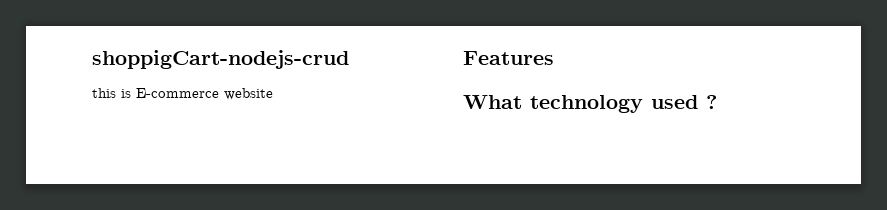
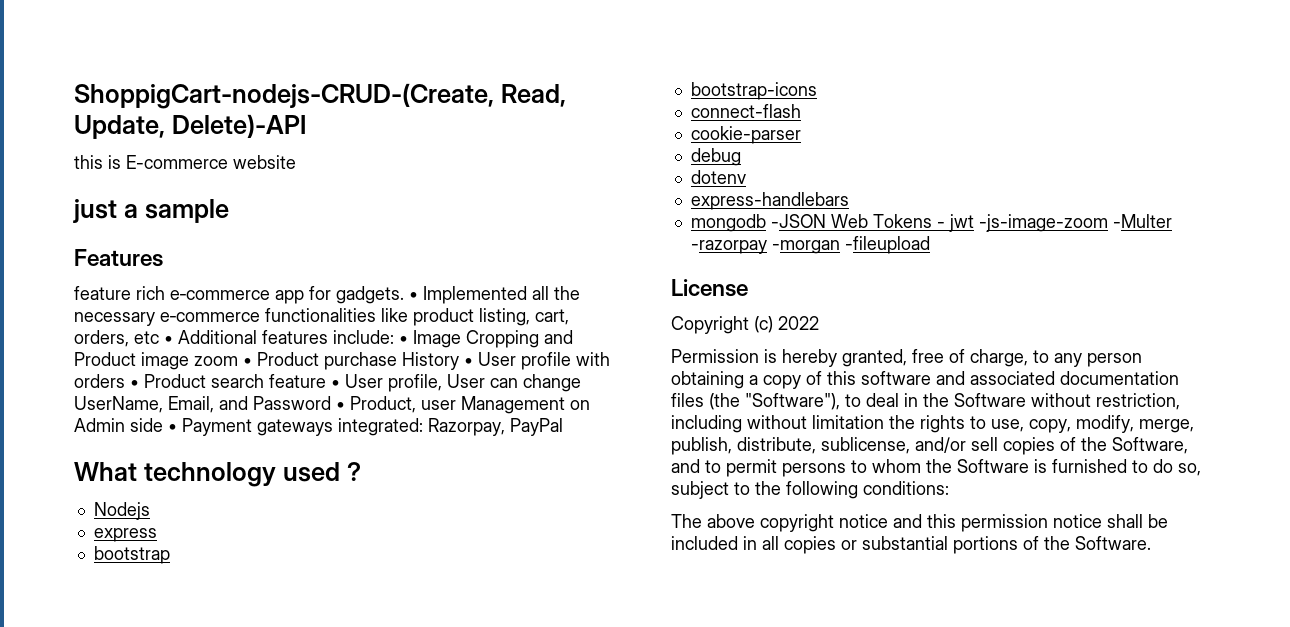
[92,50,349,69] shoppigCart-nodejs-crud -> [74,83,566,109] [74,114,306,139] ShoppigCart-nodejs-CRUD-(Create, Read, Update, Delete)-API
[463,51,554,65] [463,95,717,113] Features // What technology used ? -> [73,199,229,223] [74,249,163,267] [74,286,580,304] [74,308,569,326] [74,330,573,348] [74,352,610,370] [74,374,581,392] [74,396,590,414] [74,418,563,436] [74,462,361,487] [93,502,150,520] [93,528,157,542] [93,546,170,564] [690,82,817,100] [690,104,801,118] [690,126,801,144] [690,148,741,166] [690,170,746,184] [690,192,849,210] [690,214,1172,232] [690,236,930,254] [671,279,748,297] [671,316,819,334] [671,349,1142,367] [671,371,1179,389] [671,393,1180,410] [671,415,1194,433] [671,437,1188,455] [671,459,1201,477] [671,481,949,499] [671,514,1168,532] [671,536,1151,554] just a sample // Features // feature rich e‑commerce app for gadgets. • Implemented all the necessary e‑commerce functionalities like product listing, cart, orders, etc • Additional features include: • Image Cropping and Product image zoom • Product purchase History • User profile with orders • Product search feature • User profile, User can change UserName, Email, and Password • Product, user Management on Admin side • Payment gateways integrated: Razorpay, PayPal // What technology used ? // Nodejs // express // bootstrap // bootstrap-icons // connect-flash // cookie-parser // debug // dotenv // express-handlebars // mongodb -JSON Web Tokens - jwt -js-image-zoom -Multer -razorpay -morgan -fileupload // License // Copyright (c) 2022 // Permission is hereby granted, free of charge, to any person obtaining a copy of this software and associated documentation files (the "Software"), to deal in the Software without restriction, including without limitation the rights to use, copy, modify, merge, publish, distribute, sublicense, and/or sell copies of the Software, and to permit persons to whom the Software is furnished to do so, subject to the following conditions: // The above copyright notice and this permission notice shall be included in all copies or substantial portions of the Software.

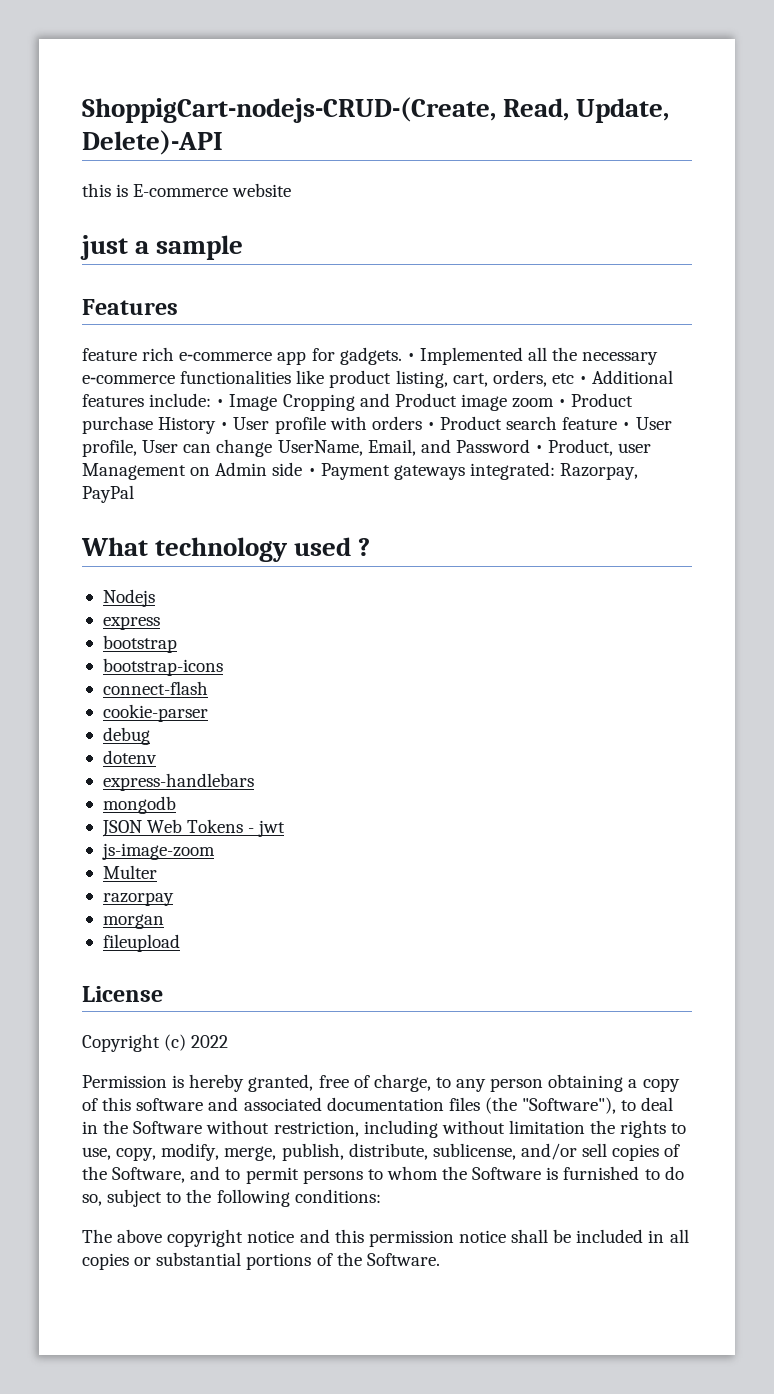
[770,214,826,228] -JSON -> [101,820,142,837] // JSON
[978,214,1172,232] [690,236,930,254] -js-image-zoom -Multer -razorpay -morgan -fileupload -> [101,843,215,860] [102,865,157,879] [102,892,174,906] [102,914,164,929] [102,934,180,952] // js-image-zoom // Multer // razorpay // morgan // fileupload

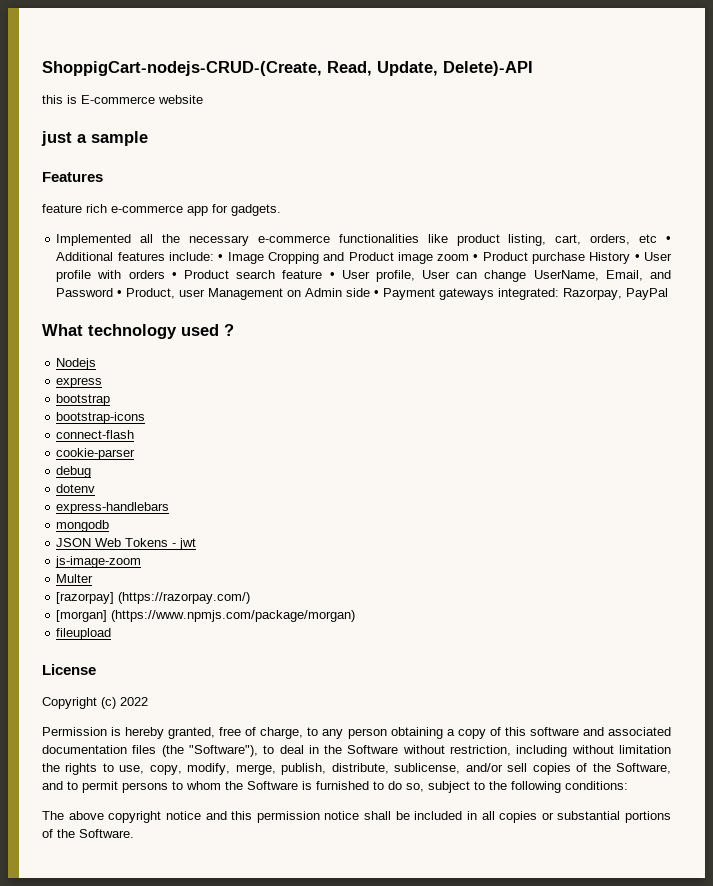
[406,353,415,361] • -> (281, 210) //
[102,892,174,906] [102,914,164,929] razorpay // morgan -> [56,592,251,604] [56,610,356,622] [razorpay] (https://razorpay.com/) // [morgan] (https://www.npmjs.com/package/morgan)

